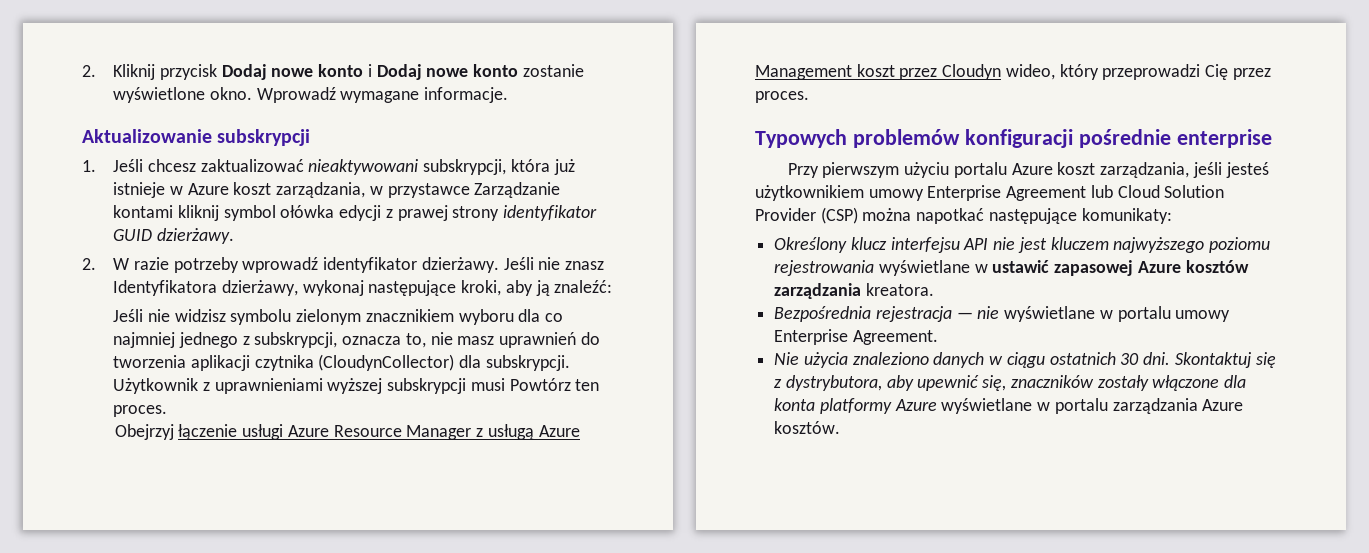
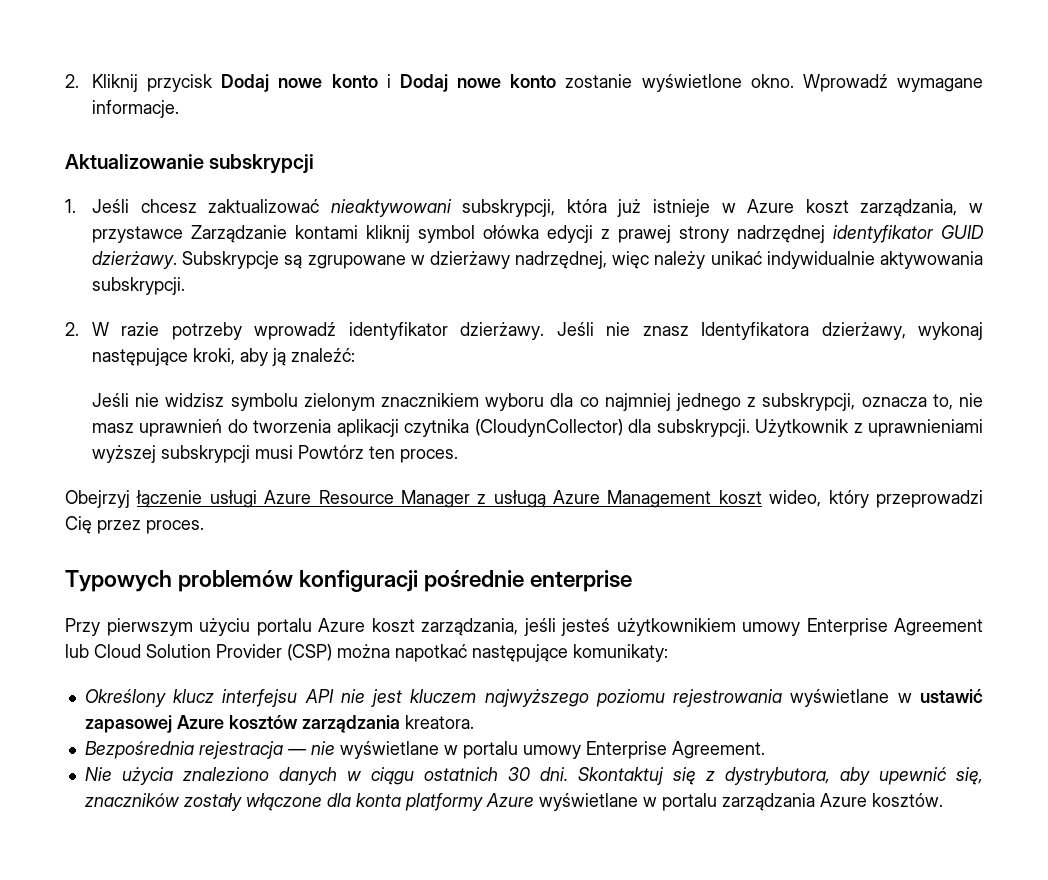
(500, 213) none -> [736,225,825,243] nadrzędnej
(235, 236) none -> [182,251,983,269] [91,277,185,295] Subskrypcje są zgrupowane w dzierżawy nadrzędnej, więc należy unikać indywidualnie aktywowania subskrypcji.
[899,64,1002,80] przez Cloudyn -> (762, 497) none

